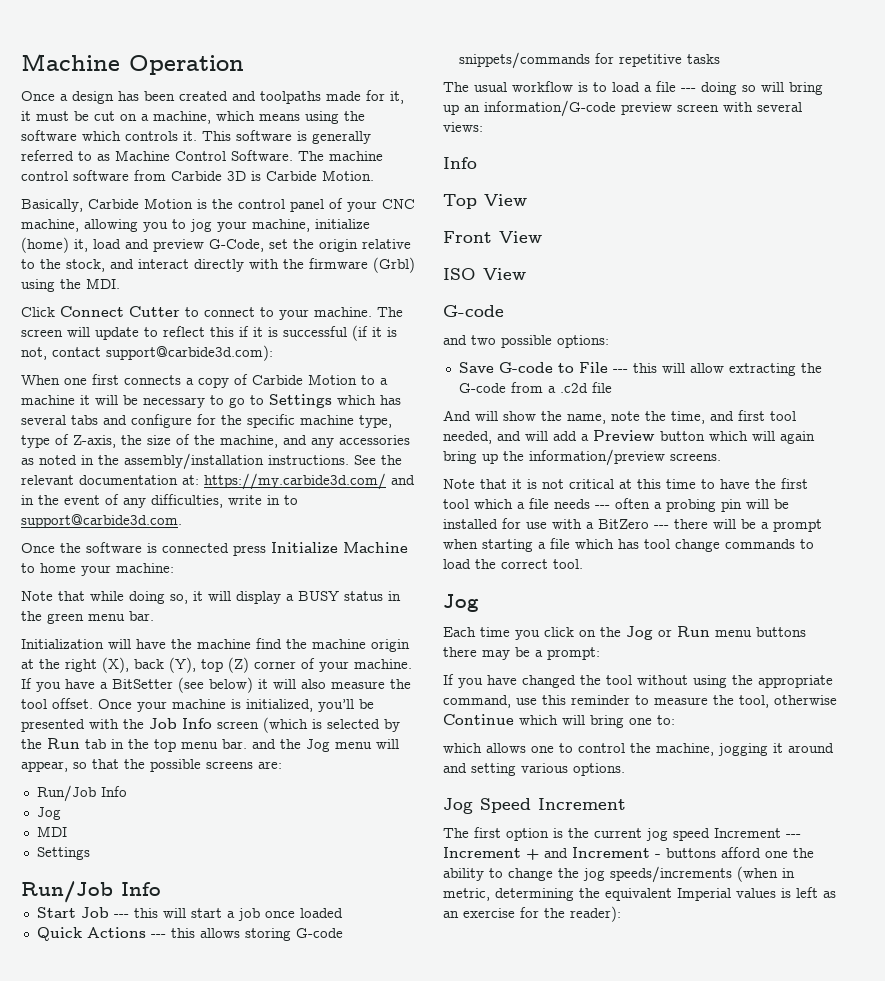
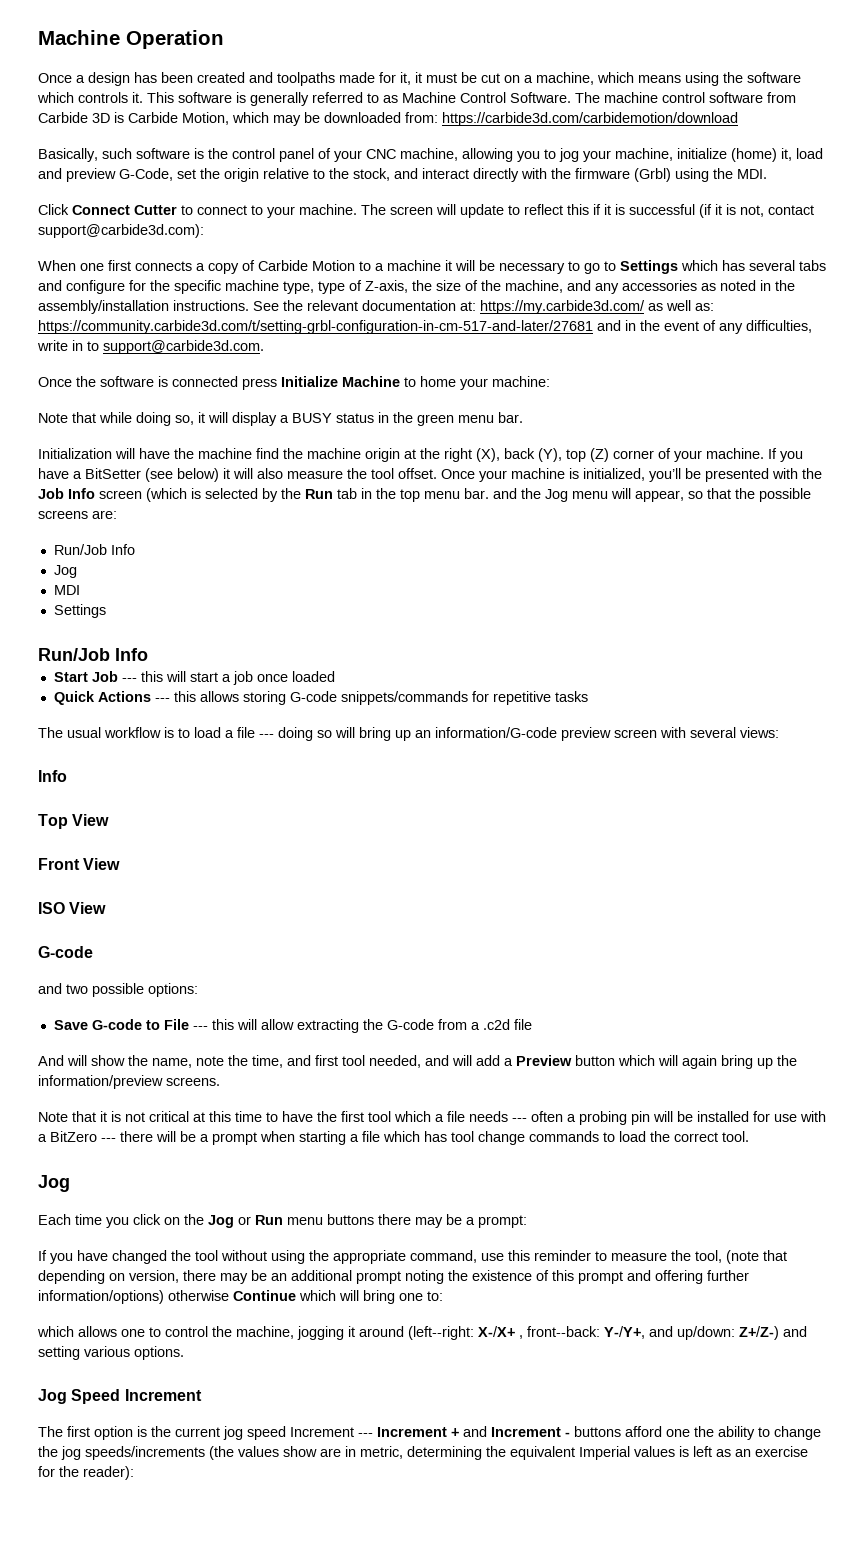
[322,170,374,181] Motion. -> [182,112,738,126] Motion, which may be downloaded from: https://carbide3d.com/carbidemotion/download
[88,198,193,209] Carbide Motion -> [102,148,190,159] such software
(386, 481) none -> [648,300,714,311] [38,320,593,334] as well as: https://community.carbide3d.com/t/setting-grbl-configuration-in-cm-517-and-later/27681
(769, 701) none -> [726,1250,787,1264] [38,1270,749,1284] [38,1290,164,1304] (note that depending on version, there may be an additional prompt noting the existence of this prompt and offering further information/options)
(834, 748) none -> [408,1326,779,1340] (left--right: X-/X+ , front--back: Y-/Y+, and up/down: Z+/Z-)
[737,866,778,882] (when -> [209,1446,341,1460] (the values show are

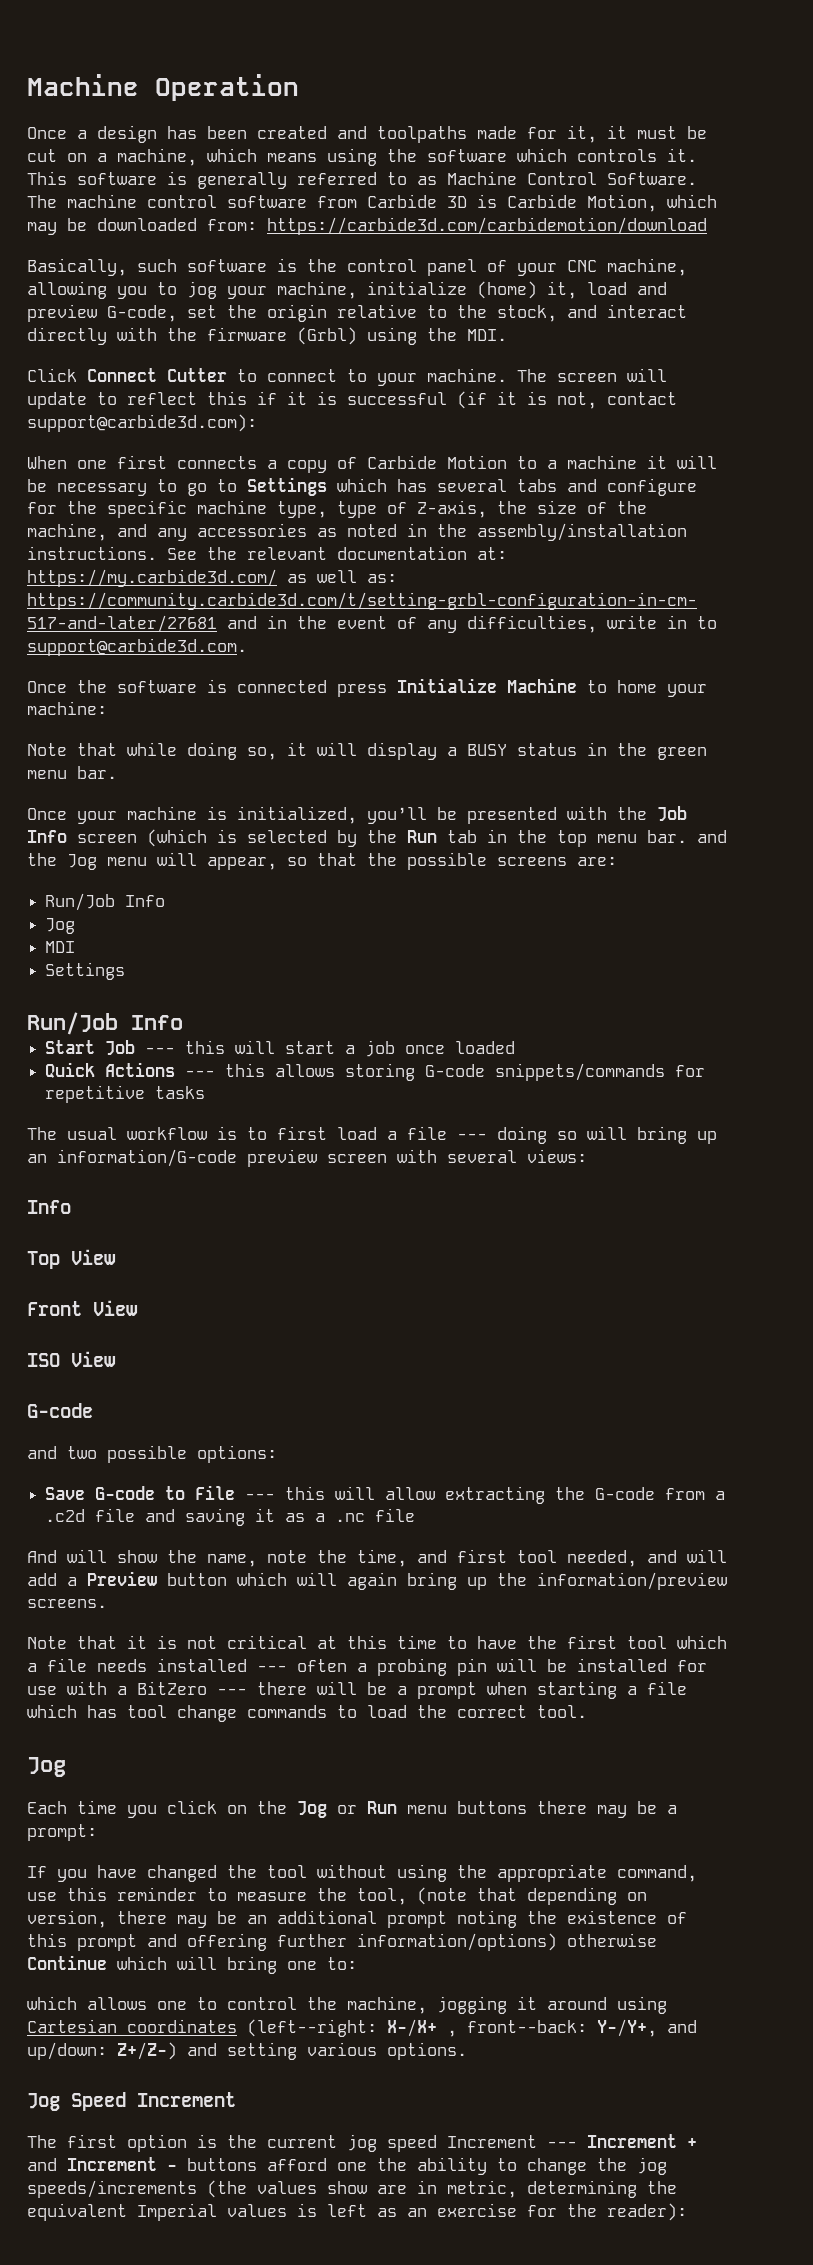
[119,168,173,181] G-Code, -> [107,305,177,322] G-code,
[38,448,803,462] [38,468,437,482] Initialization will have the machine find the machine origin at the right (X), back (Y), top (Z) corner of your machine. If you have a BitSetter (see below) it will also measure the tool offset. -> (117, 772) none
(190, 733) none -> [277,1126,327,1140] first
(532, 1024) none -> [145,1508,416,1526] and saving it as a .nc file
(508, 1116) none -> [157,1658,247,1672] installed
(404, 1331) none -> [617,1996,667,2014] [27,2019,237,2033] using Cartesian coordinates

